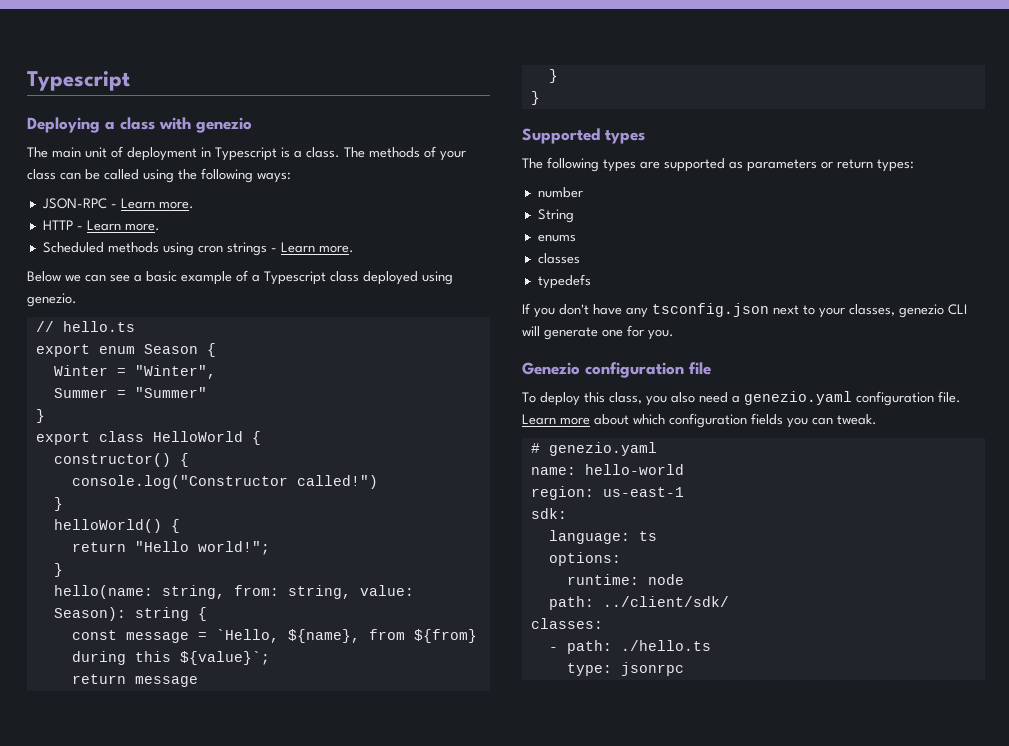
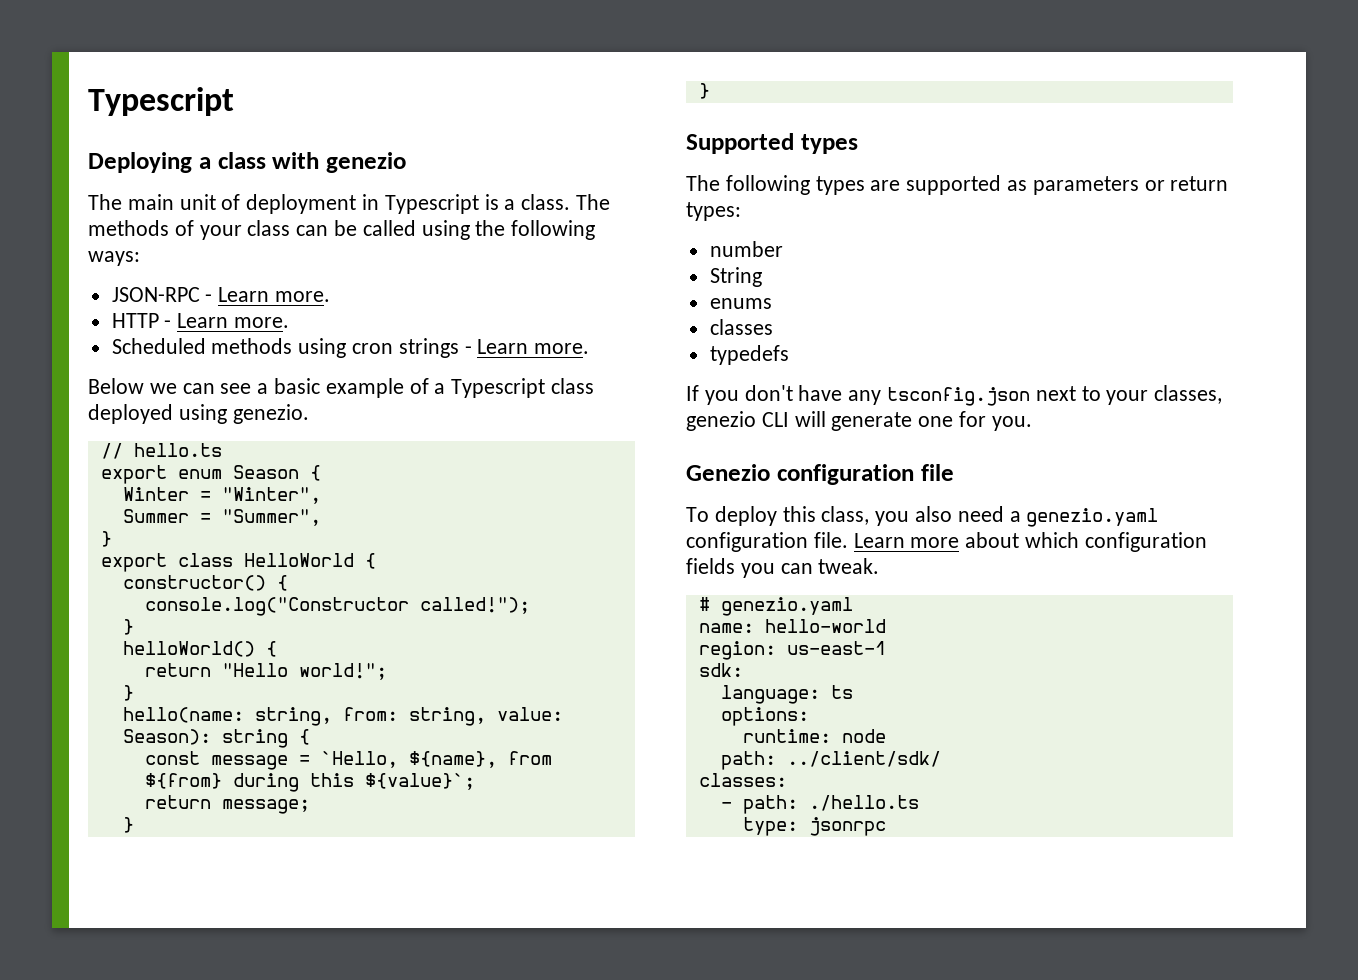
[134,387,207,398] "Summer" -> [221,509,321,526] "Summer",
[296,475,378,489] called!") -> [419,597,530,614] called!");
[134,676,198,687] message -> [221,799,310,814] message;

